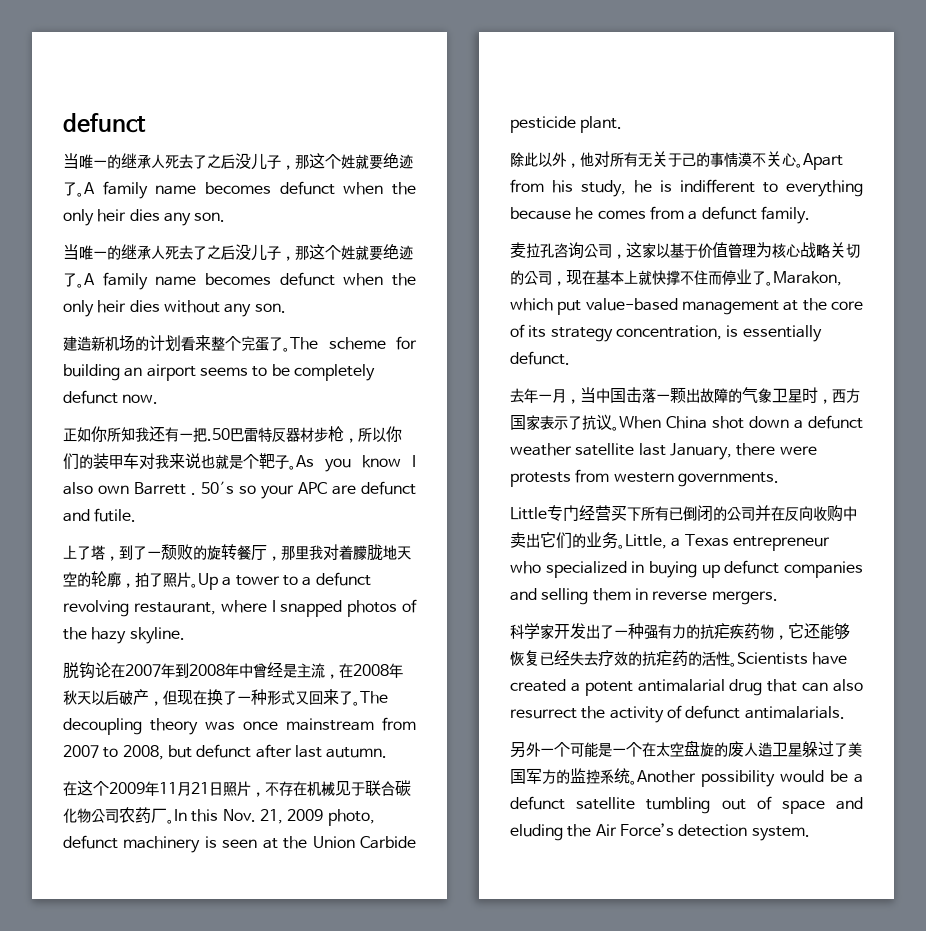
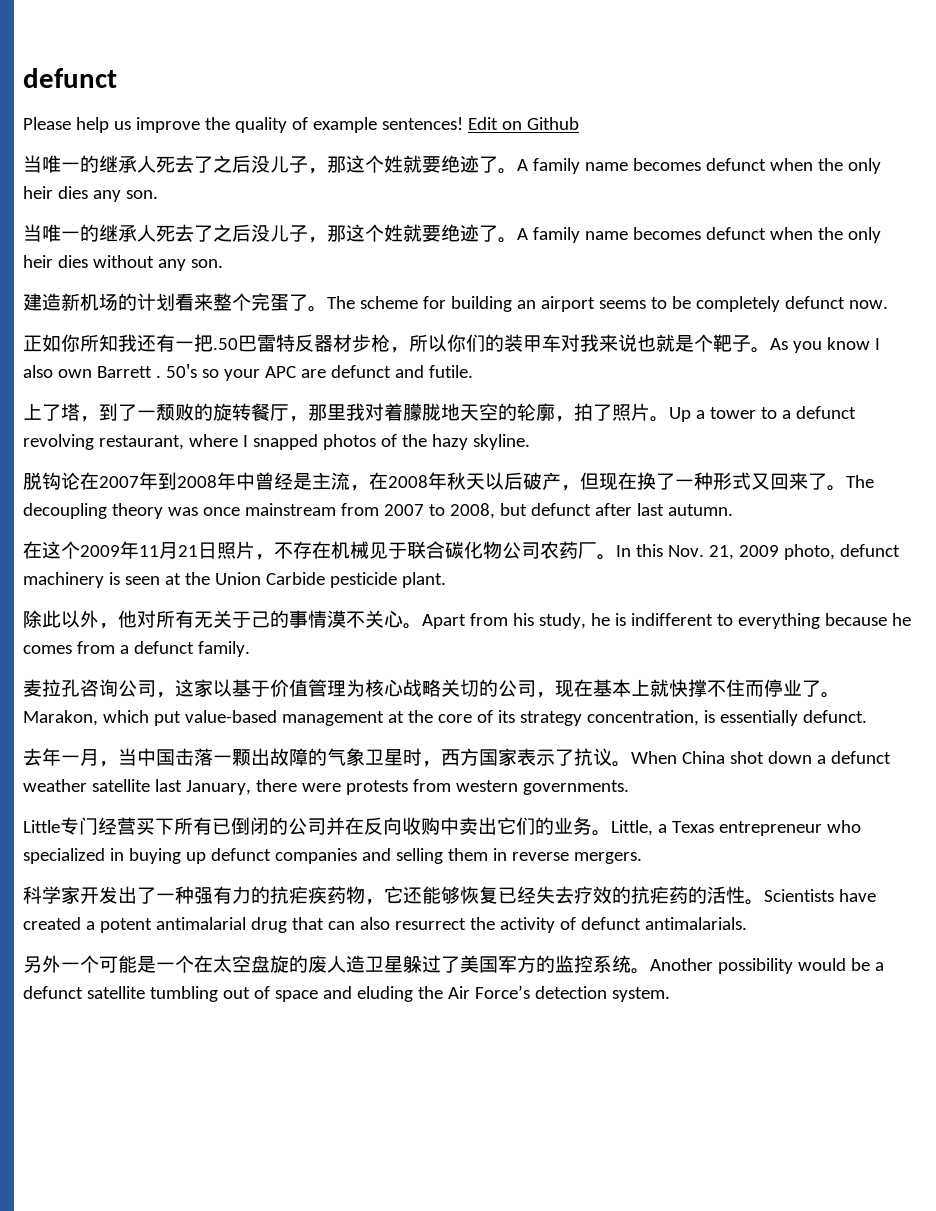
[63,113,146,133] defunct -> [23,68,117,88] [23,117,579,133] defunct // Please help us improve the quality of example sentences! Edit on Github

